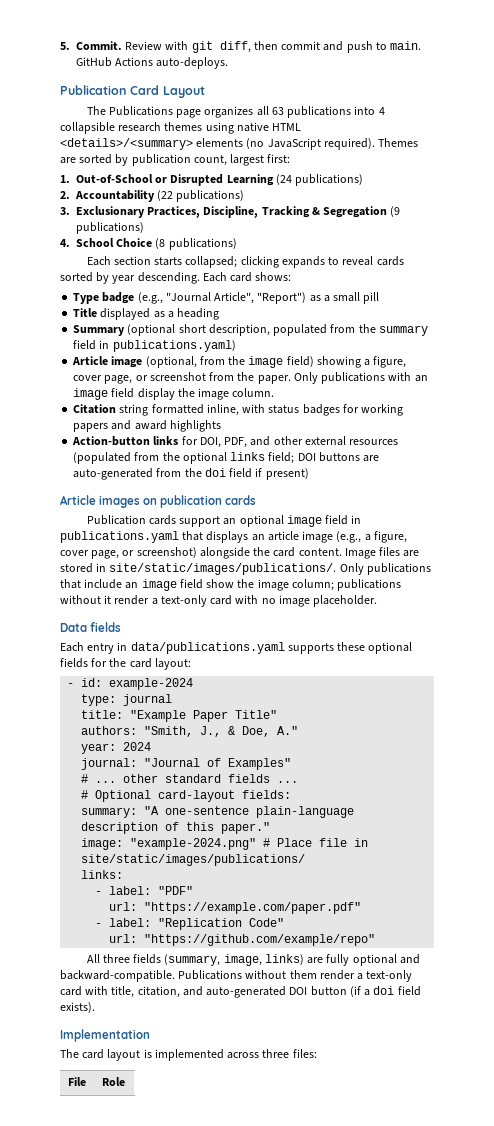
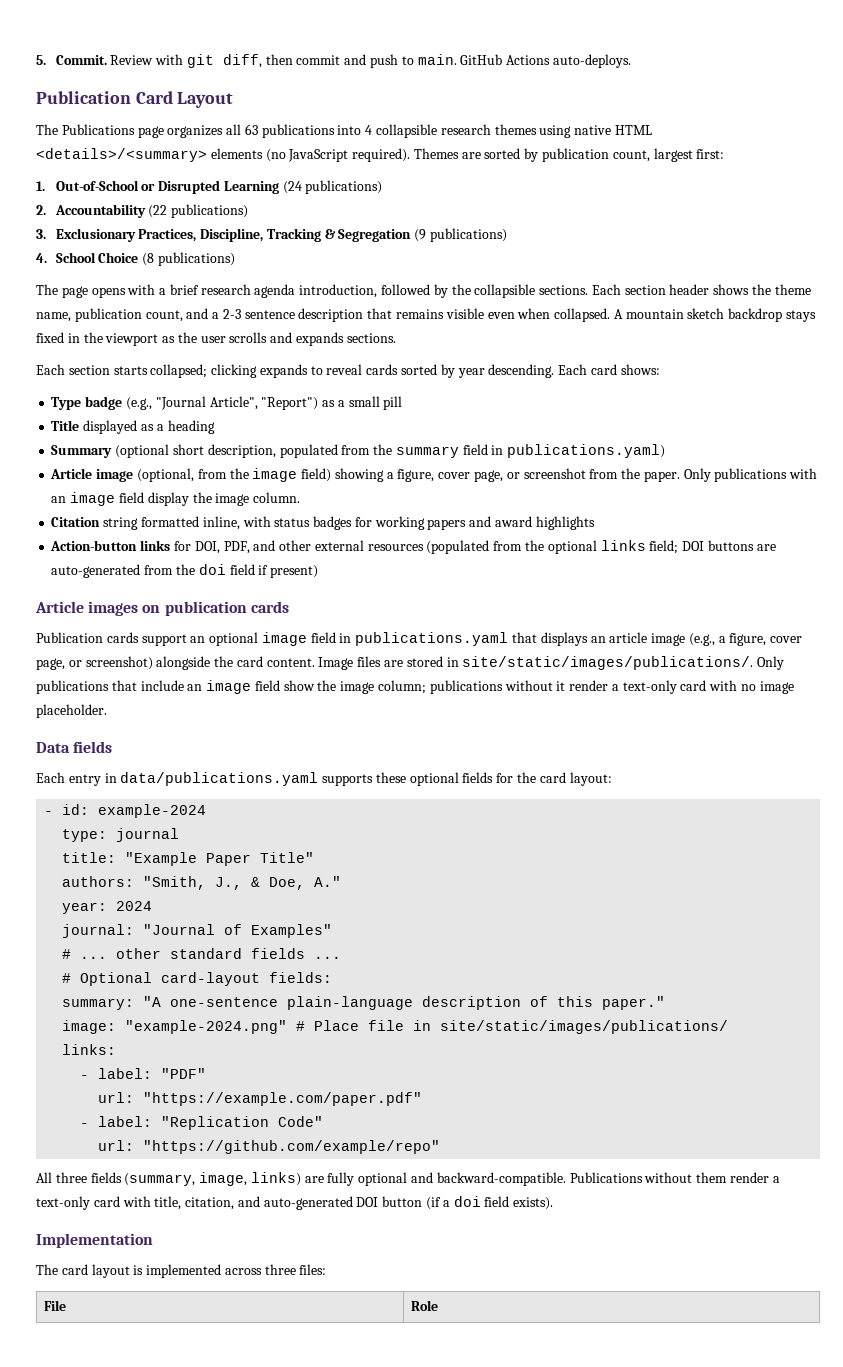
(237, 244) none -> [36,284,811,298] [36,308,817,322] [36,332,396,346] // The page opens with a brief research agenda introduction, followed by the collapsible sections. Each section header shows the theme name, publication count, and a 2-3 sentence description that remains visible even when collapsed. A mountain sketch backdrop stays fixed in the viewport as the user scrolls and expands sections.

